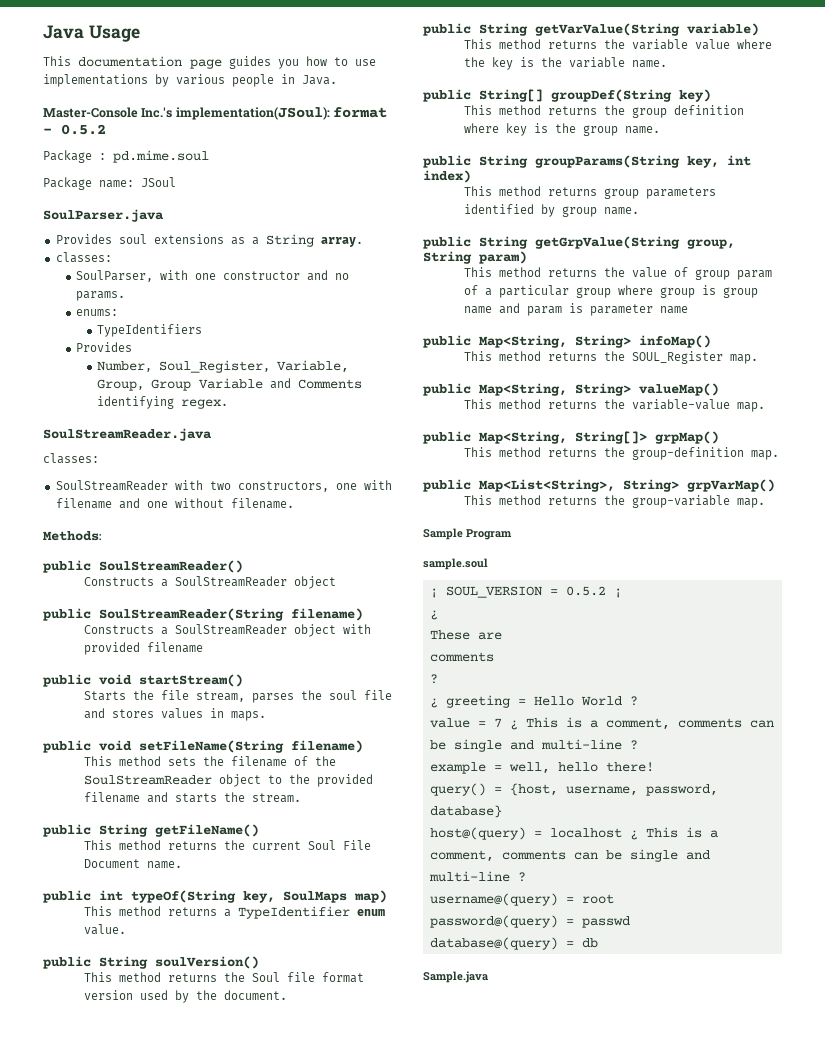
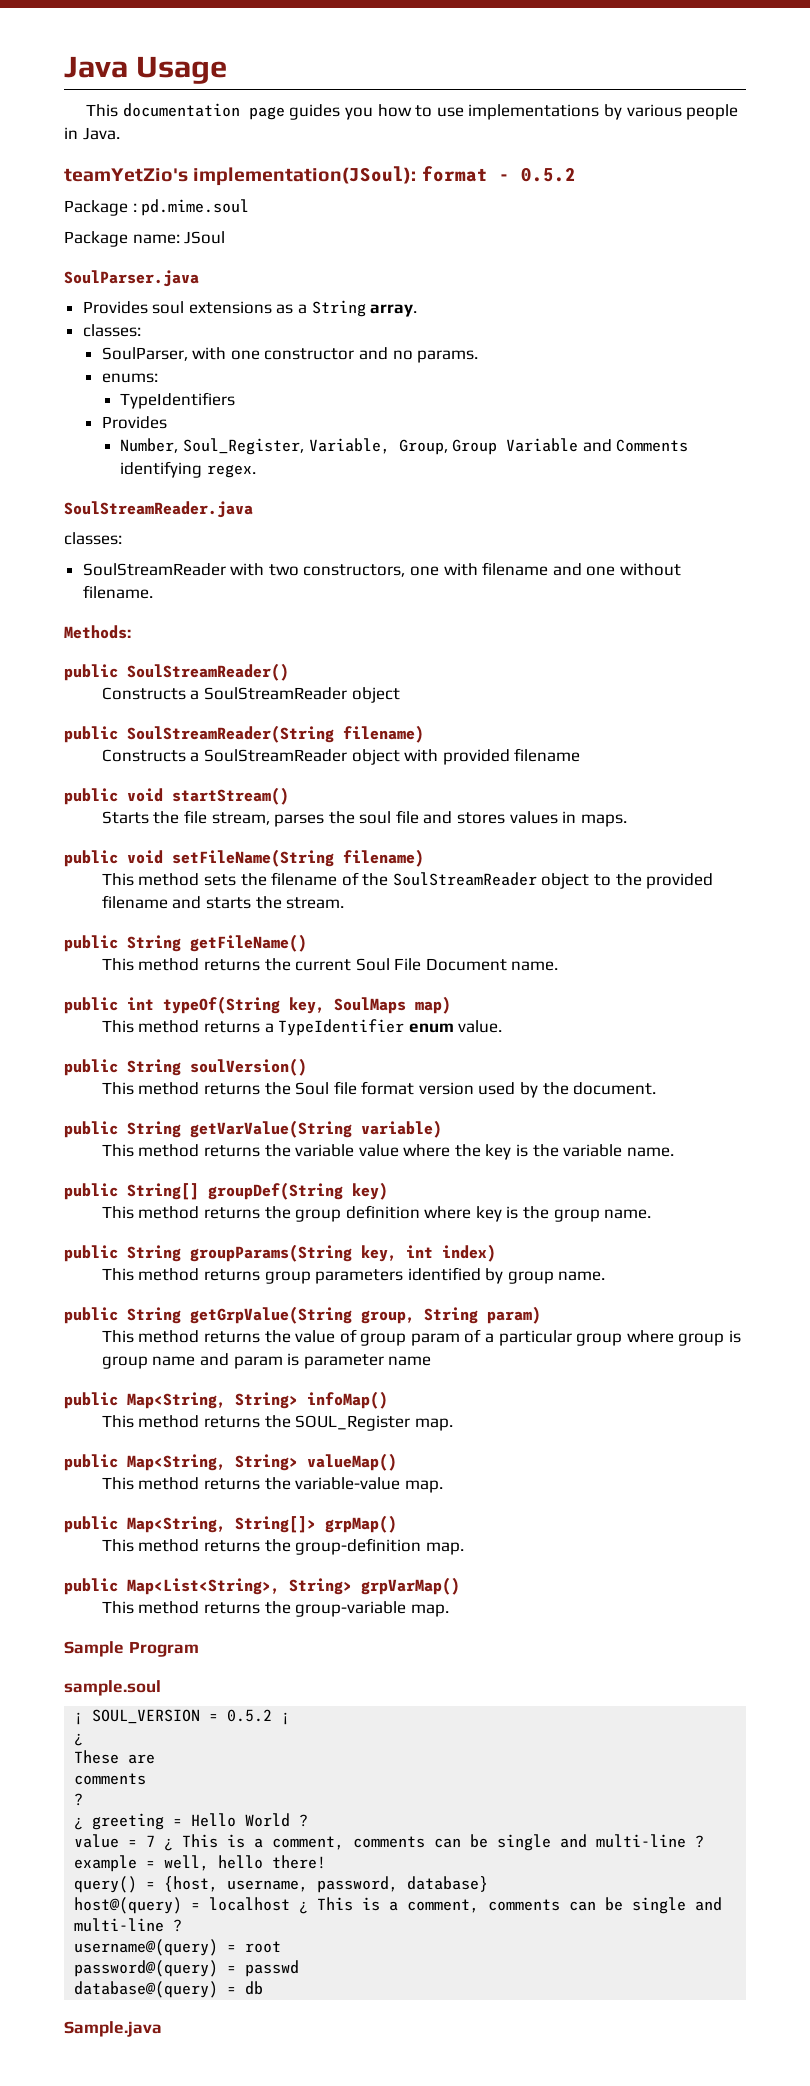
[43,107,173,118] Master-Console Inc.'s -> [64,168,188,182] teamYetZio's

